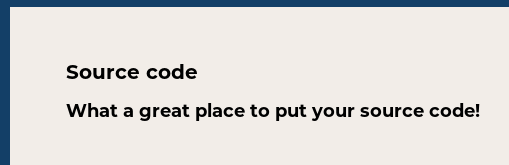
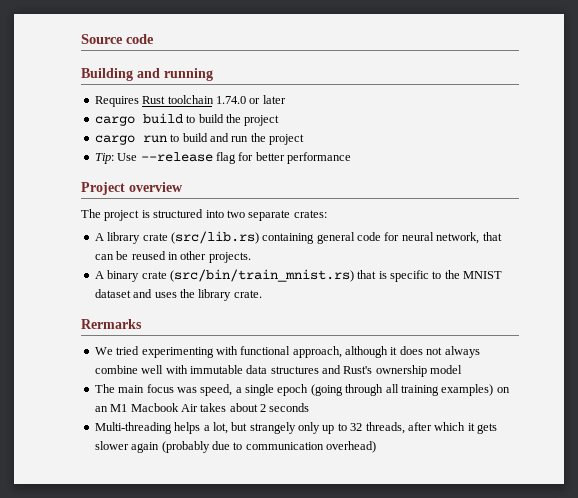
[66,103,480,121] What a great place to put your source code! -> [81,68,213,81] [94,95,286,107] [94,113,280,126] [94,133,304,145] [94,152,351,164] [81,182,183,195] [81,209,327,221] [94,231,502,244] [94,251,251,263] [94,269,503,282] [94,289,262,301] [81,319,142,329] [94,346,480,358] [94,365,463,377] [94,384,510,396] [94,403,310,412] [94,422,497,434] [94,441,376,453] Building and running // Requires Rust toolchain 1.74.0 or later // cargo build to build the project // cargo run to build and run the project // Tip: Use --release flag for better performance // Project overview // The project is structured into two separate crates: // A library crate (src/lib.rs) containing general code for neural network, that can be reused in other projects. // A binary crate (src/bin/train_mnist.rs) that is specific to the MNIST dataset and uses the library crate. // Rermarks // We tried experimenting with functional approach, although it does not always combine well with immutable data structures and Rust's ownership model // The main focus was speed, a single epoch (going through all training examples) on an M1 Macbook Air takes about 2 seconds // Multi-threading helps a lot, but strangely only up to 32 threads, after which it gets slower again (probably due to communication overhead)

